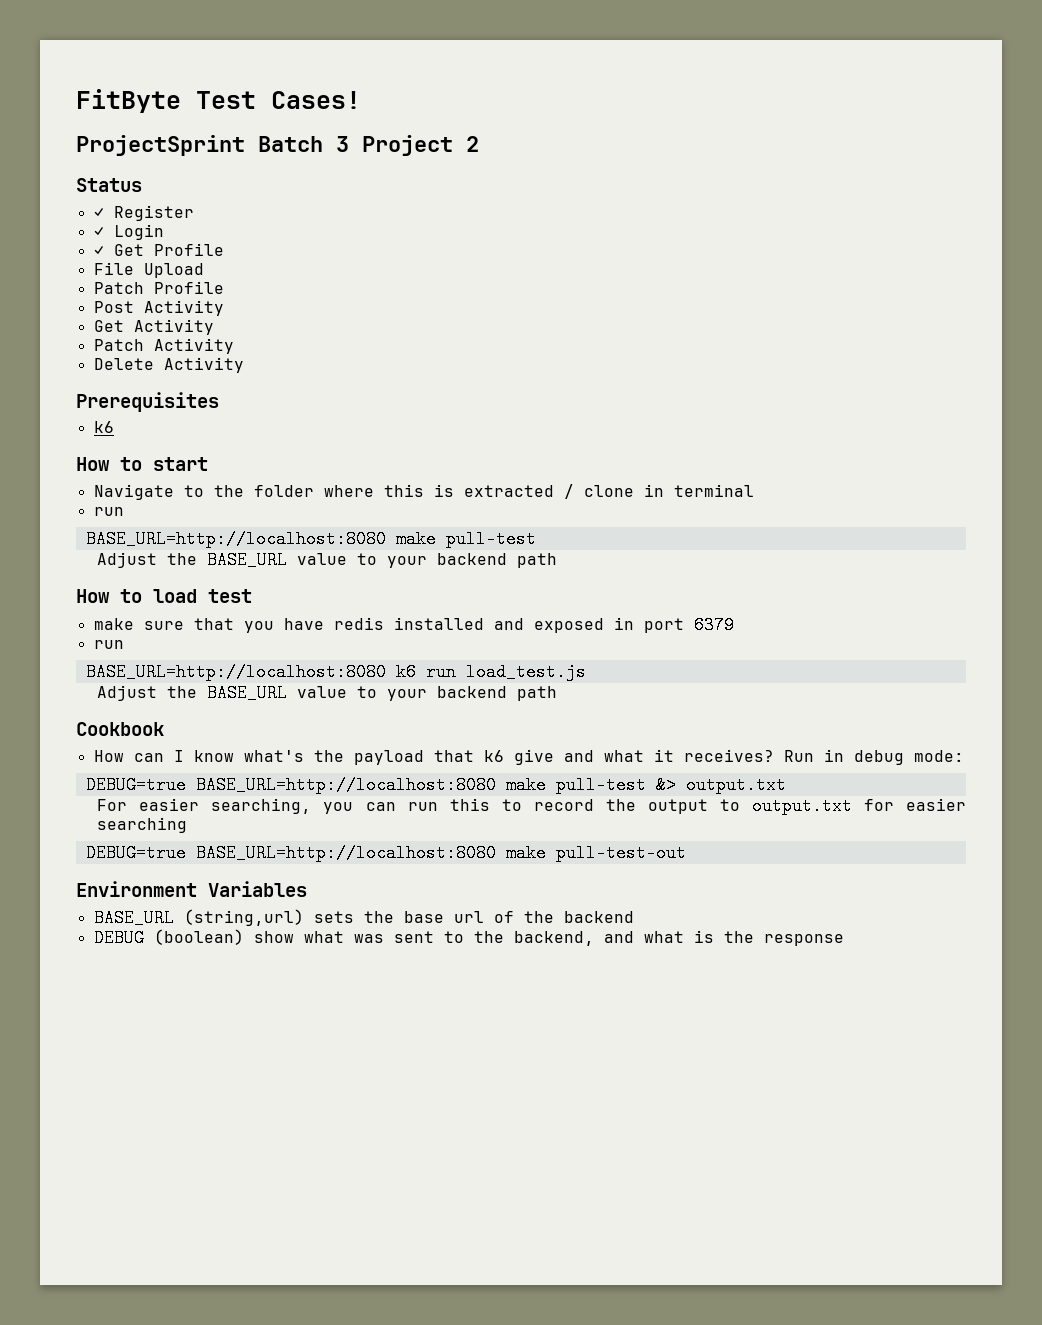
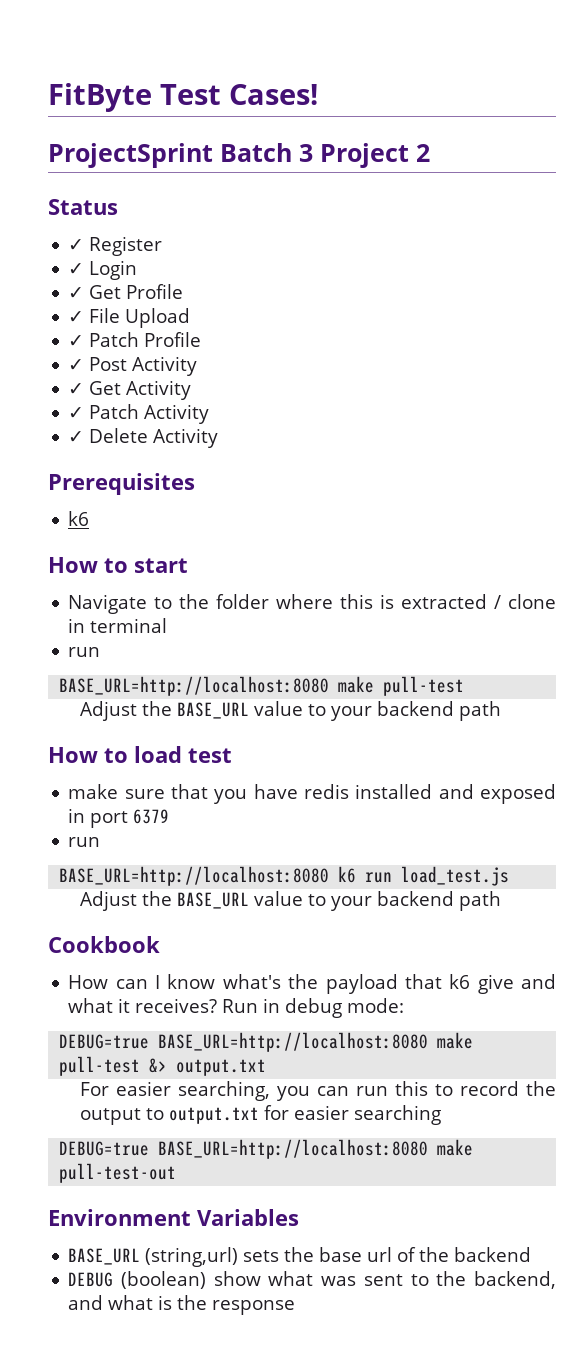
(224, 249) none -> [68,311,85,323] ✓
(204, 270) none -> [68,335,85,347] ✓
(224, 287) none -> [68,359,85,371] ✓
(224, 308) none -> [68,383,85,395] ✓
(214, 327) none -> [68,407,85,419] ✓
(234, 346) none -> [68,431,85,443] ✓

